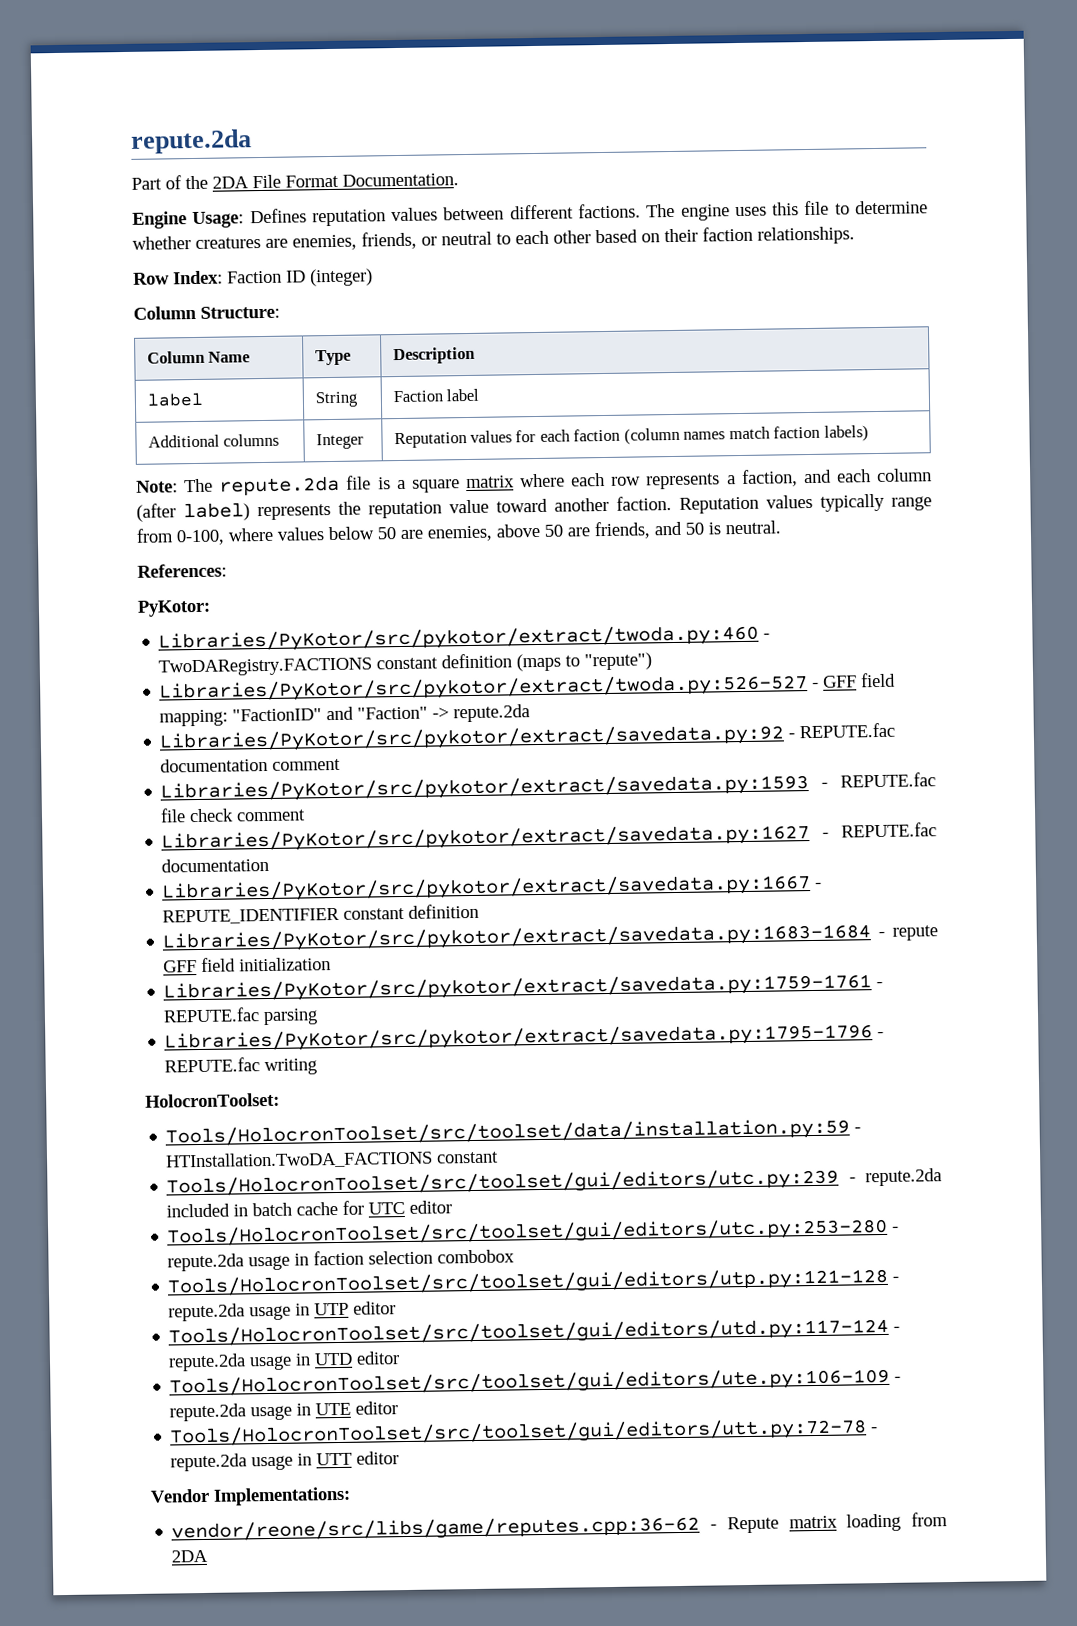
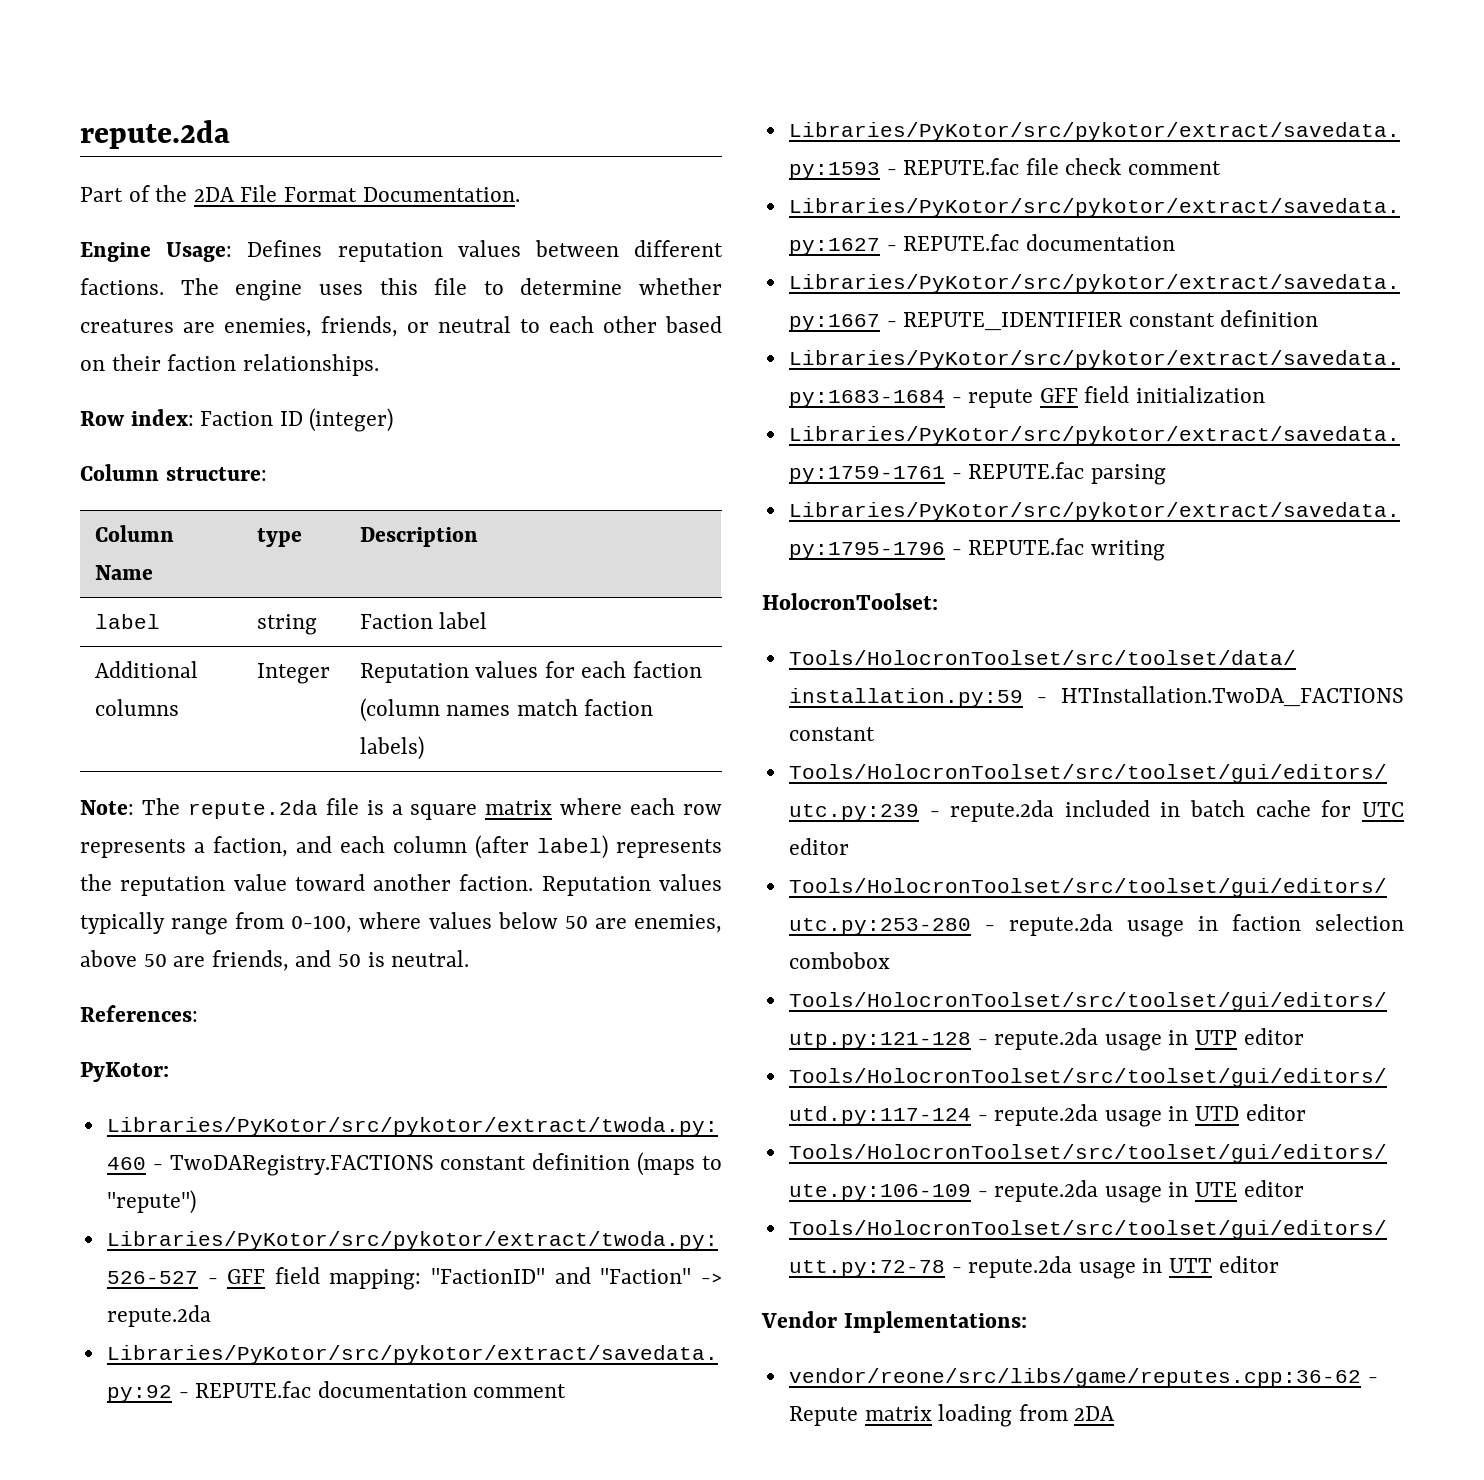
[173,270,223,285] Index: -> [130,409,194,426] index:
[200,305,280,319] Structure: -> [165,467,267,481] structure:
[314,349,351,366] Type -> [256,528,302,547] type
[314,391,358,408] String -> [256,614,317,635] string

